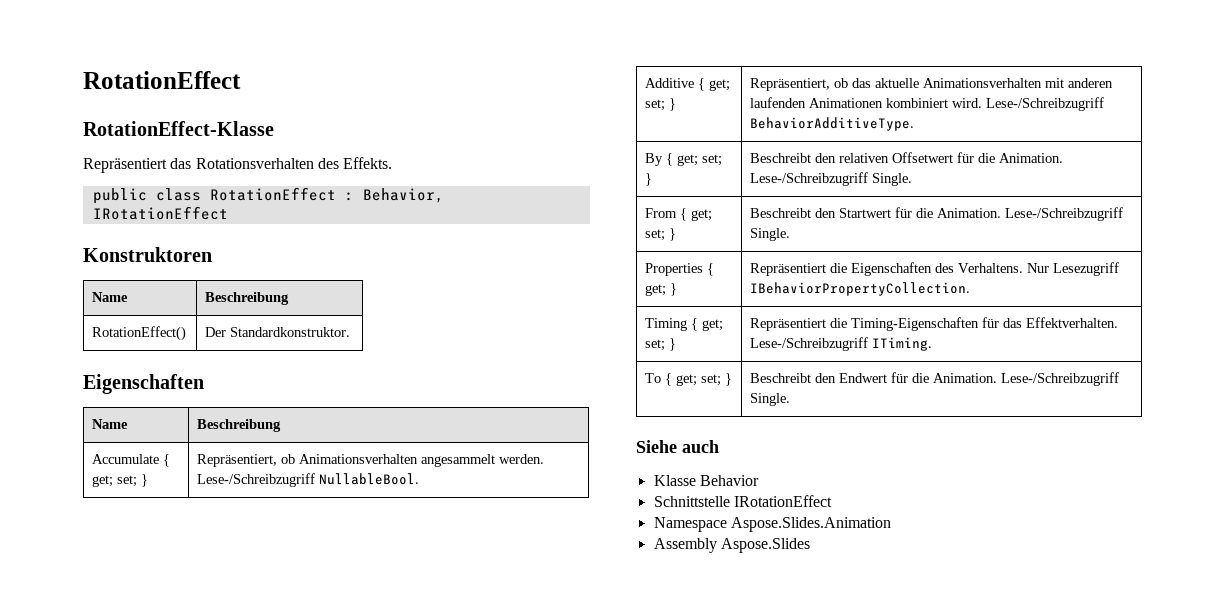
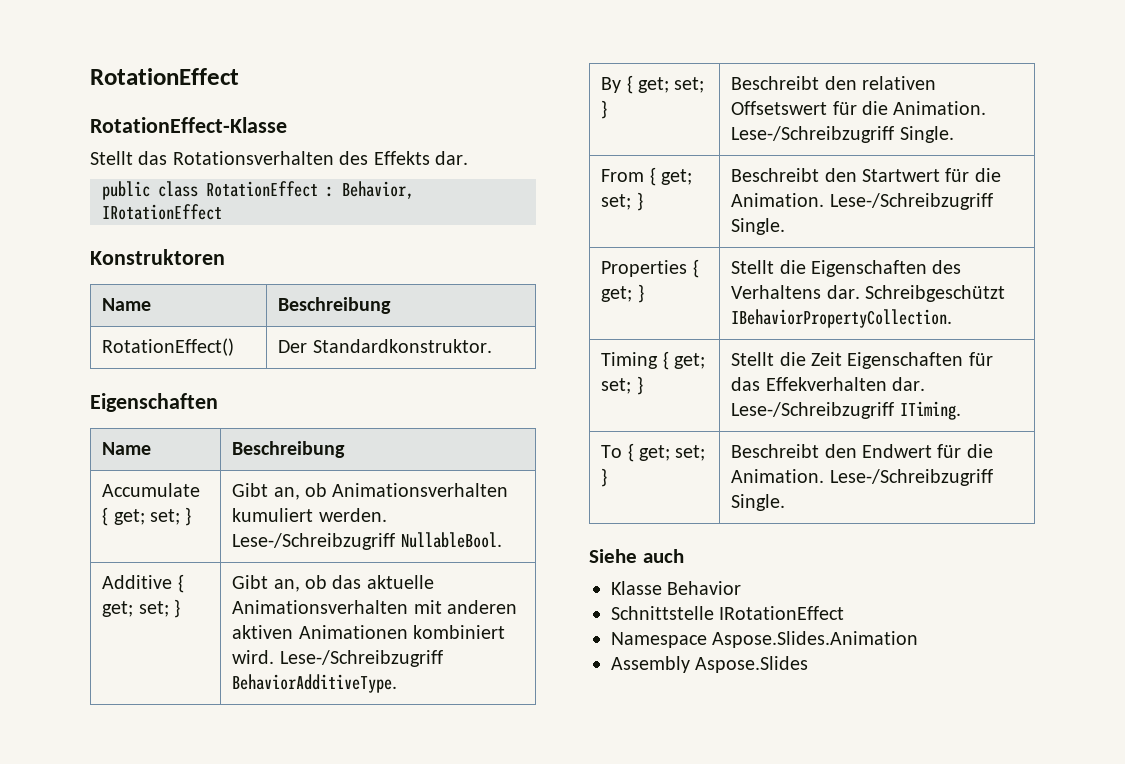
[83,158,167,173] Repräsentiert -> [90,151,133,165] Stellt
[343,157,393,169] Effekts. -> [373,151,468,165] Effekts dar.
[197,454,278,467] Repräsentiert, -> [232,483,300,500] Gibt an,
[421,454,496,467] angesammelt -> [232,508,314,522] kumuliert
[750,78,831,91] Repräsentiert, -> [232,575,300,592] Gibt an,
[750,97,807,108] laufenden -> [232,625,294,639] aktiven
[892,152,954,163] Offsetwert -> [731,101,828,115] Offsetswert
[750,263,827,276] Repräsentiert -> [731,260,775,274] Stellt
[958,262,1120,276] Verhaltens. Nur Lesezugriff -> [731,285,1006,302] Verhaltens dar. Schreibgeschützt
[750,317,1119,331] Repräsentiert die Timing-Eigenschaften für das Effektverhalten. -> [731,352,993,369] [731,377,926,391] Stellt die Zeit Eigenschaften für das Effekverhalten dar.

